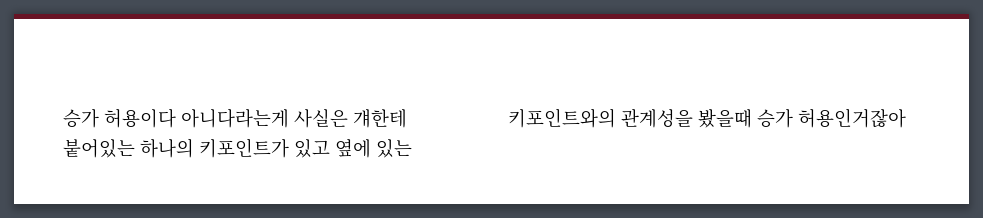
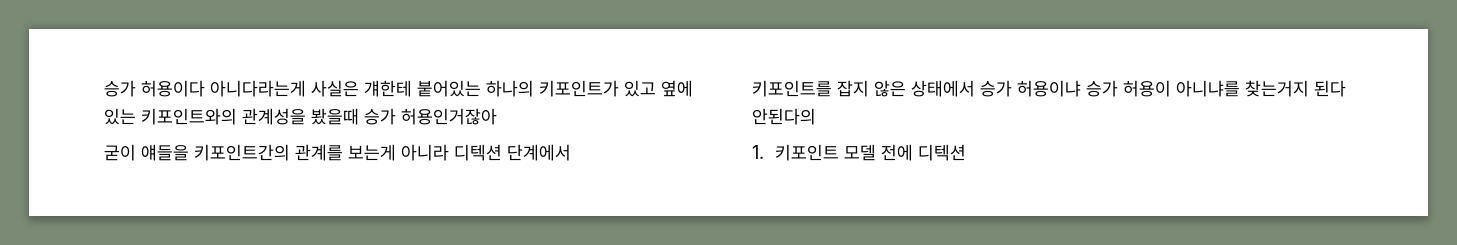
(906, 118) none -> [104,144,571,161] [752,80,1346,97] [752,108,816,125] [752,144,967,161] // 굳이 얘들을 키포인트간의 관계를 보는게 아니라 디텍션 단계에서 // 키포인트를 잡지 않은 상태에서 승가 허용이냐 승가 허용이 아니냐를 찾는거지 된다 안된다의 // 1. 키포인트 모델 전에 디텍션

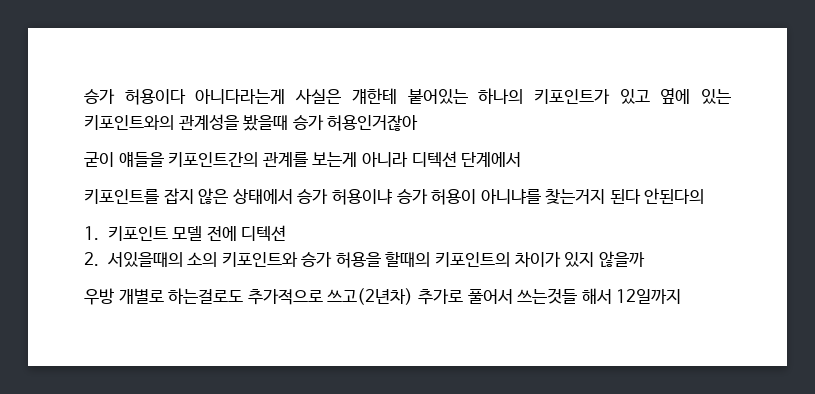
(967, 152) none -> [84,251,645,268] [84,288,682,305] // 2. 서있을때의 소의 키포인트와 승가 허용을 할때의 키포인트의 차이가 있지 않을까 // 우방 개별로 하는걸로도 추가적으로 쓰고(2년차) 추가로 풀어서 쓰는것들 해서 12일까지

